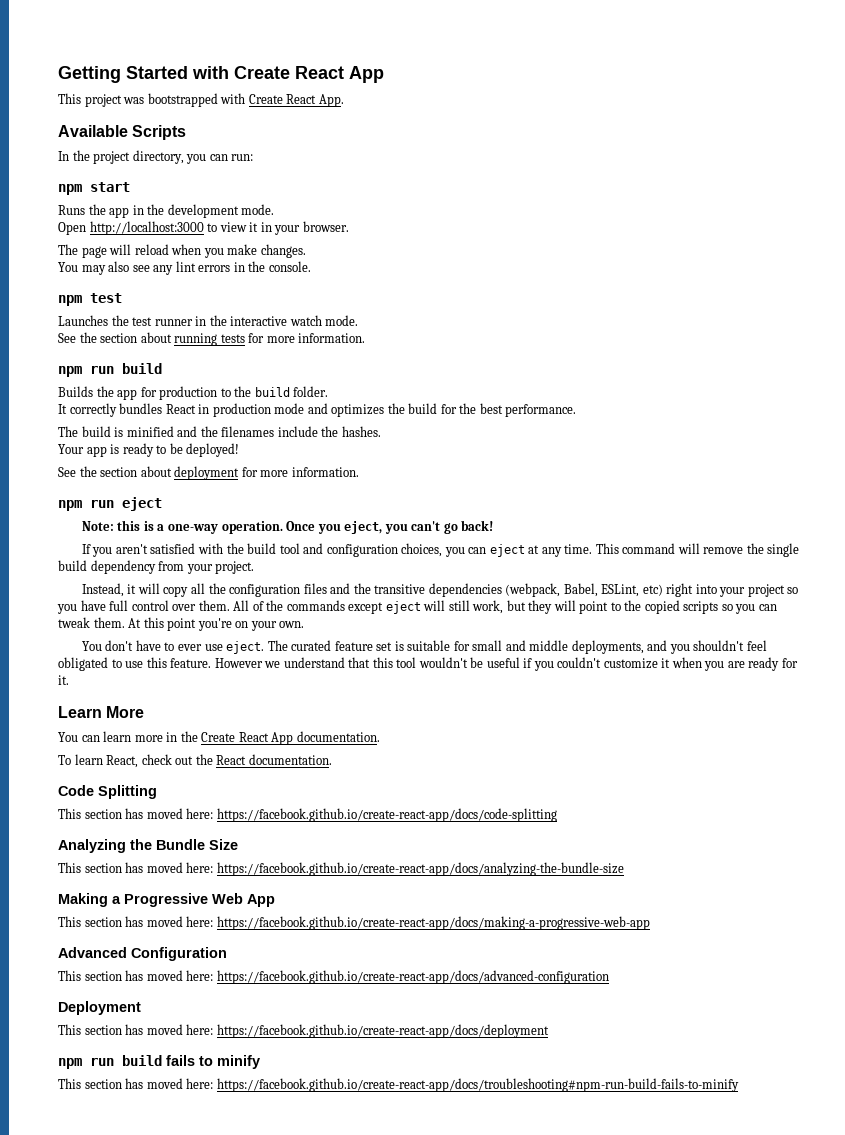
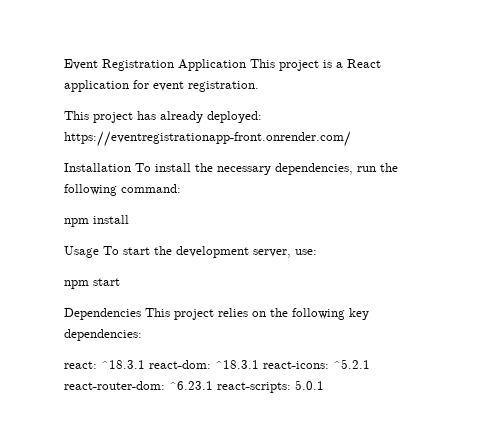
[58,66,384,83] [58,93,344,107] [58,125,187,140] [58,150,254,164] [58,182,130,195] [58,204,275,218] [58,221,349,235] [58,244,306,258] [58,261,311,275] [58,293,122,306] [58,315,359,326] [58,332,366,346] [58,363,162,377] [58,386,329,400] [58,403,577,417] [58,426,381,437] [58,443,240,457] [58,466,359,480] [58,497,162,511] [81,520,494,534] [81,543,800,557] [58,560,255,574] [81,583,799,597] [57,600,777,614] [58,617,305,631] [81,640,767,654] [58,657,798,671] [58,675,69,685] [58,706,145,718] [58,731,380,745] [58,754,332,768] [58,785,157,799] [58,808,557,822] [58,839,238,853] [58,862,624,876] [58,893,275,907] [58,916,650,930] [58,947,227,961] [58,970,609,984] [58,1001,141,1015] [58,1024,549,1038] [58,1055,260,1069] [58,1078,739,1092] Getting Started with Create React App // This project was bootstrapped with Create React App. // Available Scripts // In the project directory, you can run: // npm start // Runs the app in the development mode. // Open http://localhost:3000 to view it in your browser. // The page will reload when you make changes. // You may also see any lint errors in the console. // npm test // Launches the test runner in the interactive watch mode. // See the section about running tests for more information. // npm run build // Builds the app for production to the build folder. // It correctly bundles React in production mode and optimizes the build for the best performance. // The build is minified and the filenames include the hashes. // Your app is ready to be deployed! // See the section about deployment for more information. // npm run eject // Note: this is a one-way operation. Once you eject, you can't go back! // If you aren't satisfied with the build tool and configuration choices, you can eject at any time. This command will remove the single build dependency from your project. // Instead, it will copy all the configuration files and the transitive dependencies (webpack, Babel, ESLint, etc) right into your project so you have full control over them. All of the commands except eject will still work, but they will point to the copied scripts so you can tweak them. At this point you're on your own. // You don't have to ever use eject. The curated feature set is suitable for small and middle deployments, and you shouldn't feel obligated to use this feature. However we understand that this tool wouldn't be useful if you couldn't customize it when you are ready for it. // Learn More // You can learn more in the Create React App documentation. // To learn React, check out the React documentation. // Code Splitting // This section has moved here: https://facebook.github.io/create-react-app/docs/code-splitting // Analyzing the Bundle Size // This section has moved here: https://facebook.github.io/create-react-app/docs/analyzing-the-bundle-size // Making a Progressive Web App // This section has moved here: https://facebook.github.io/create-react-app/docs/making-a-progressive-web-app // Advanced Configuration // This section has moved here: https://facebook.github.io/create-react-app/docs/advanced-configuration // Deployment // This section has moved here: https://facebook.github.io/create-react-app/docs/deployment // npm run build fails to minify // This section has moved here: https://facebook.github.io/create-react-app/docs/troubleshooting#npm-run-build-fails-to-minify -> [64,59,381,71] [64,80,259,92] [64,111,262,123] [64,131,351,147] [64,163,398,175] [64,184,181,196] [64,215,129,227] [64,246,317,258] [64,278,120,289] [64,308,369,320] [64,329,142,341] [64,359,370,369] [64,380,324,393] Event Registration Application This project is a React application for event registration. // This project has already deployed: https://eventregistrationapp-front.onrender.com/ // Installation To install the necessary dependencies, run the following command: // npm install // Usage To start the development server, use: // npm start // Dependencies This project relies on the following key dependencies: // react: ^18.3.1 react-dom: ^18.3.1 react-icons: ^5.2.1 react-router-dom: ^6.23.1 react-scripts: 5.0.1

